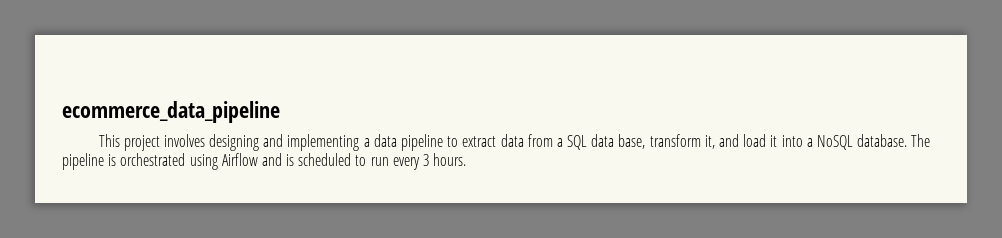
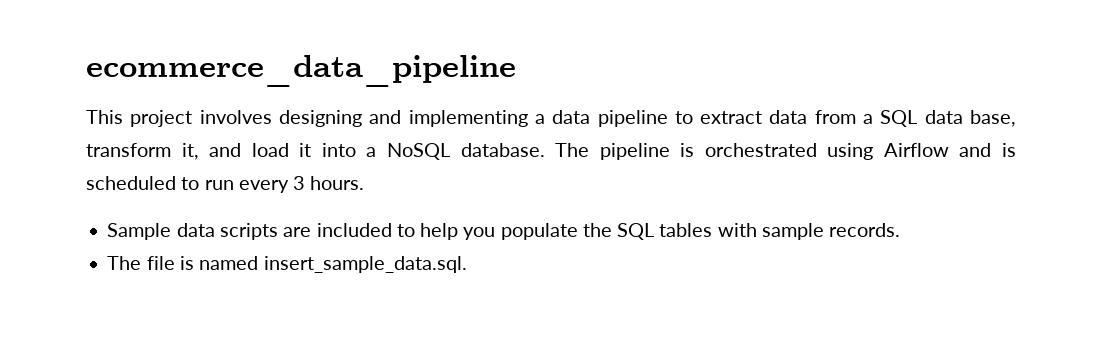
(467, 159) none -> [107,223,901,240] [107,256,467,273] // Sample data scripts are included to help you populate the SQL tables with sample records. // The file is named insert_sample_data.sql.

